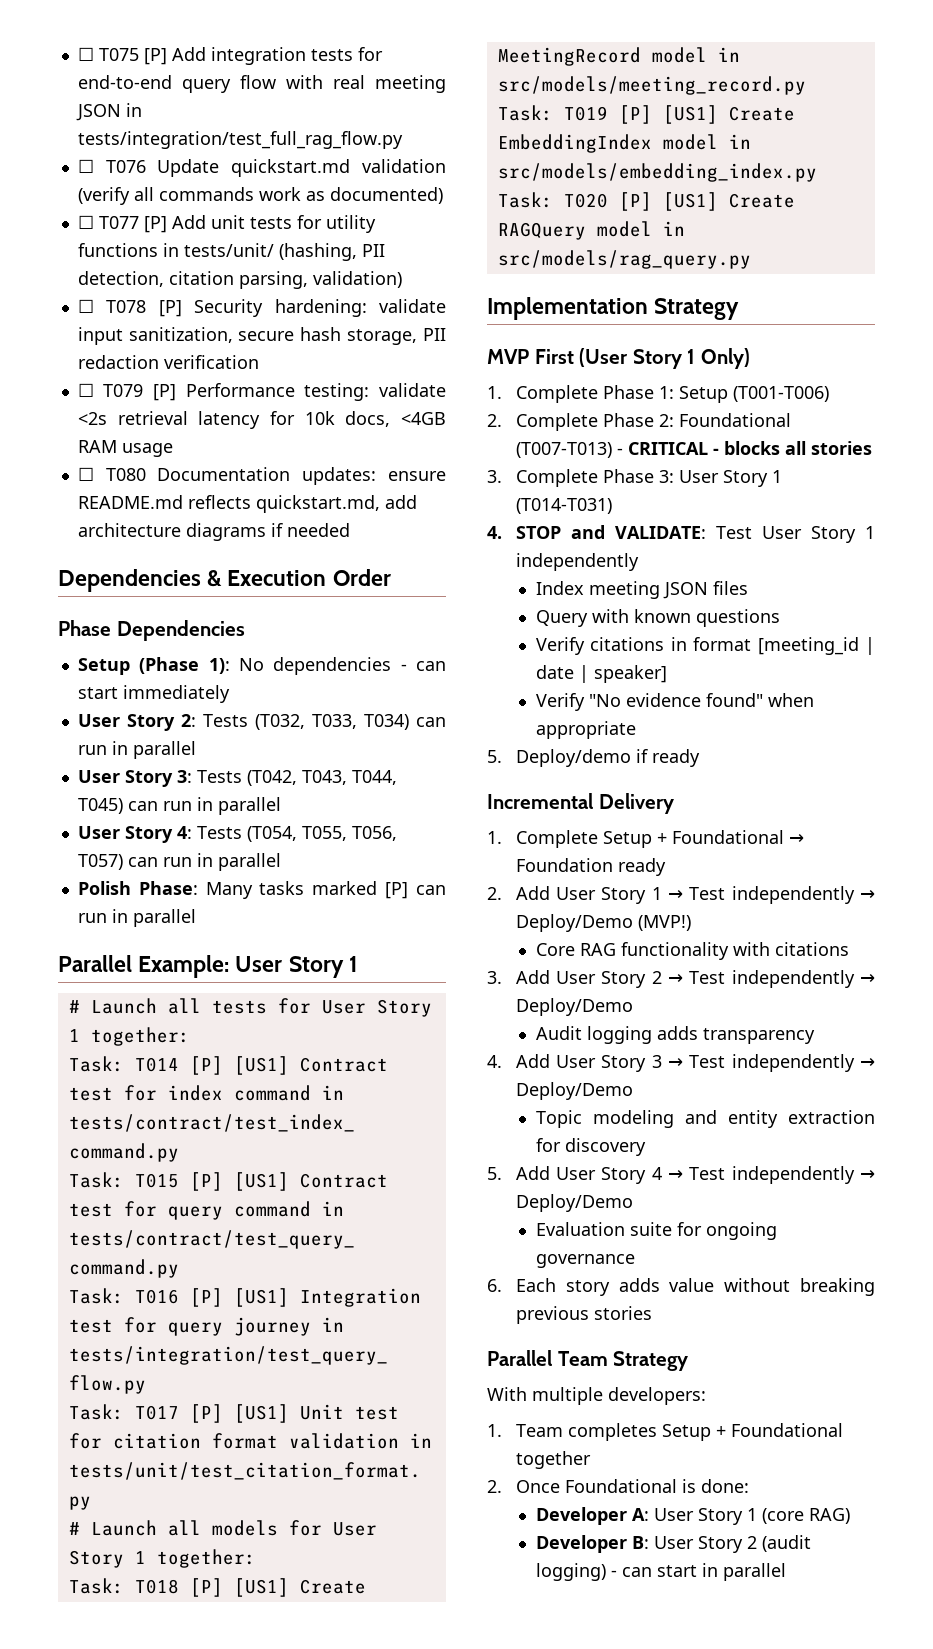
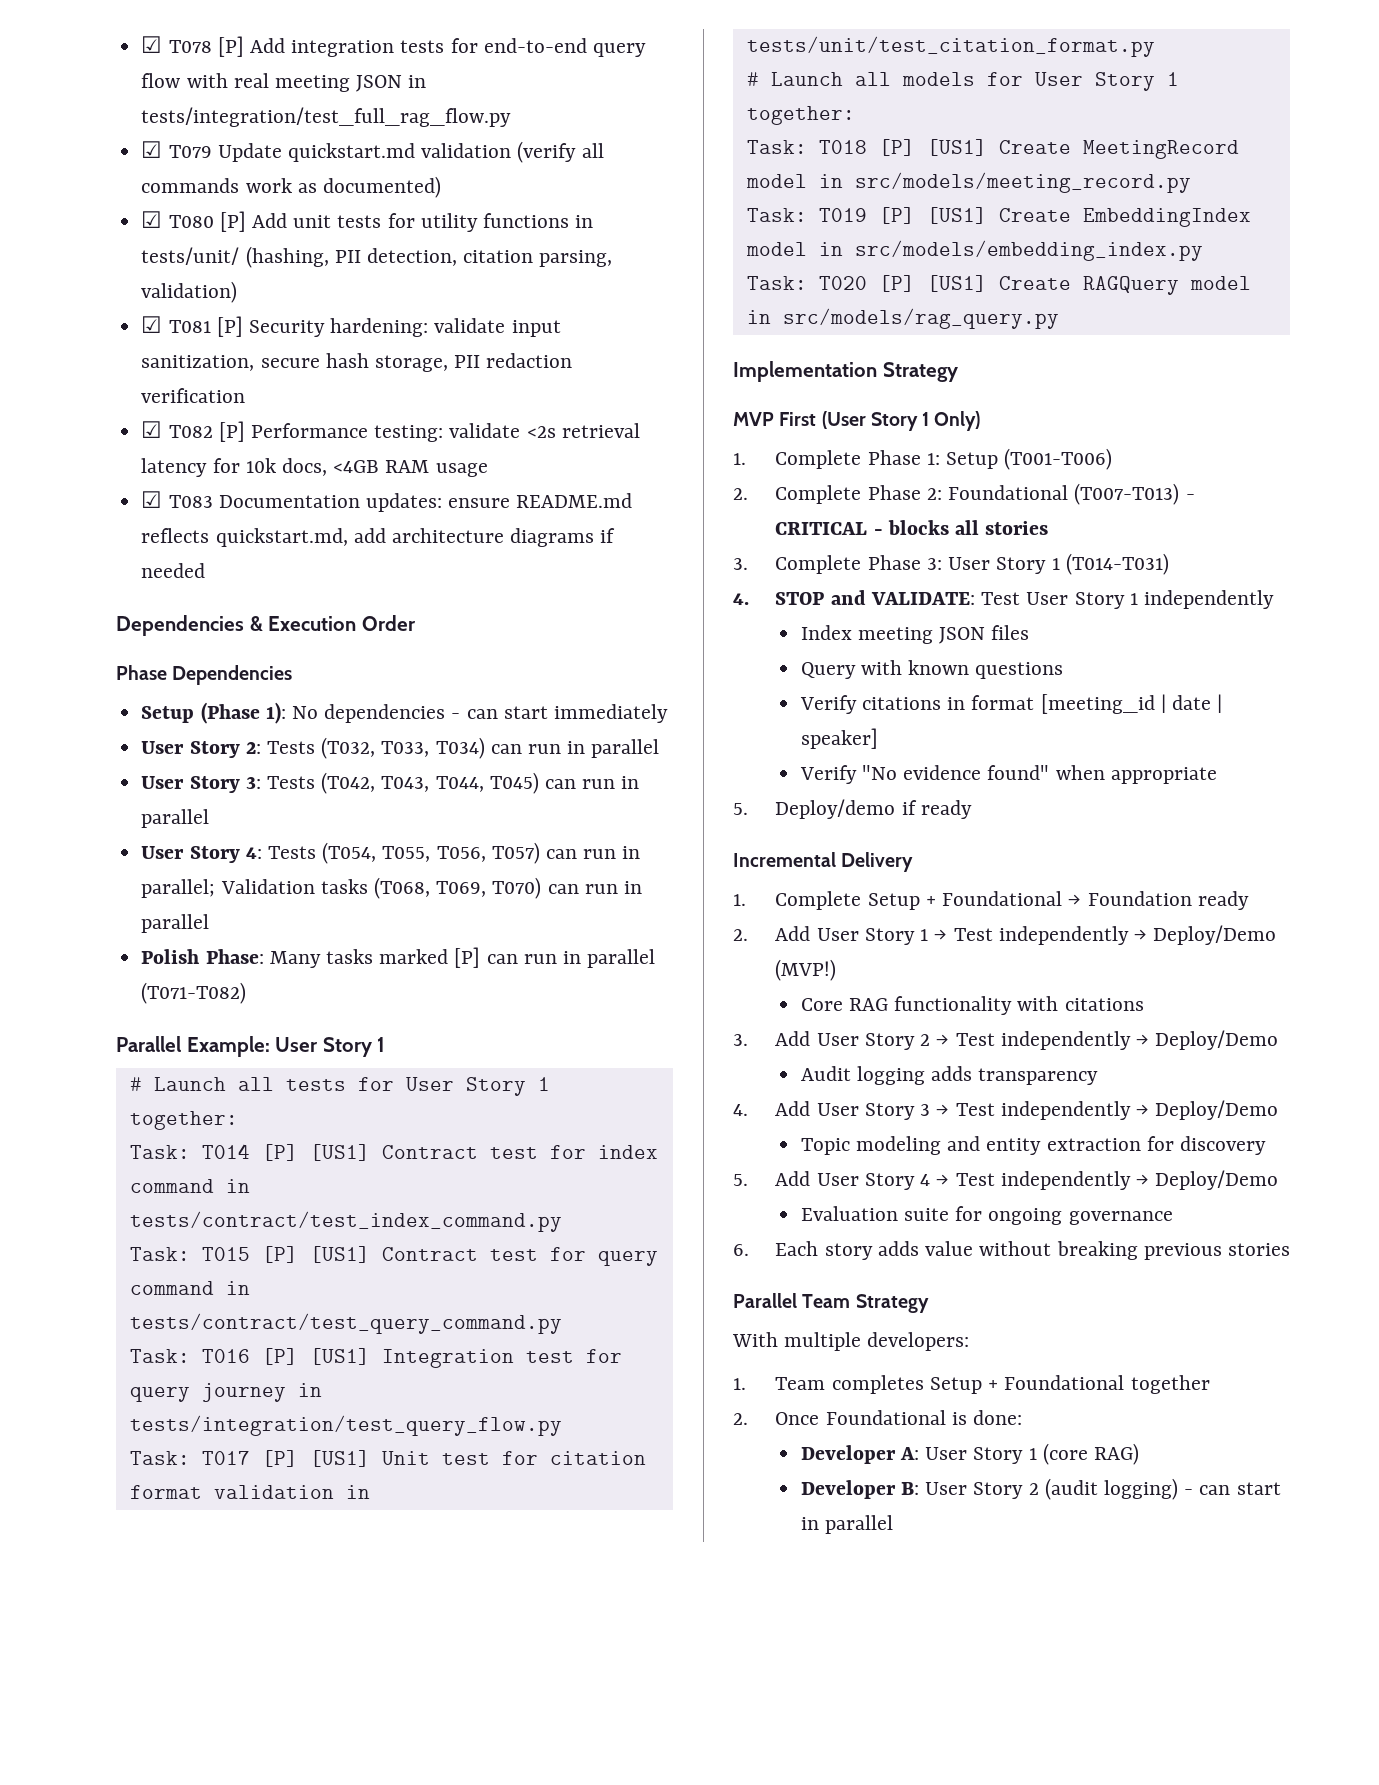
[77,47,139,61] ☐ T075 -> [141,36,212,53] ☑ T078
[77,159,146,173] ☐ T076 -> [141,141,212,158] ☑ T079
[77,215,139,229] ☐ T077 -> [141,211,214,228] ☑ T080
[77,299,147,313] ☐ T078 -> [141,316,211,333] ☑ T081
[77,383,144,397] ☐ T079 -> [141,421,213,438] ☑ T082
[77,467,146,481] ☐ T080 -> [141,491,213,508] ☑ T083
(213, 860) none -> [141,877,642,899] parallel; Validation tasks (T068, T069, T070) can run in
(196, 918) none -> [141,982,247,1004] (T071-T082)

